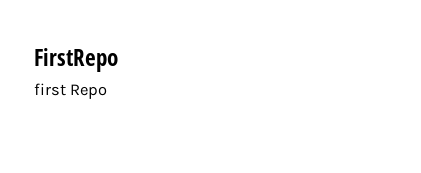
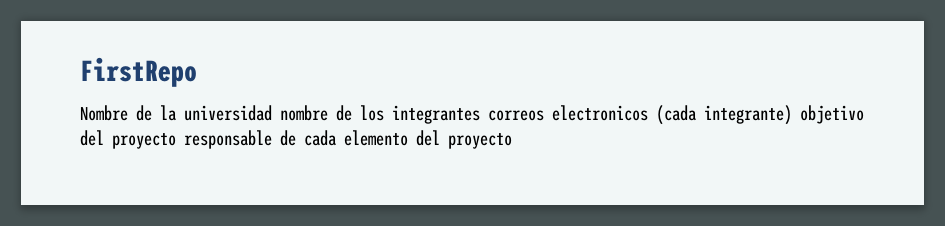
[34,83,108,99] first Repo -> [80,105,864,125] [80,130,512,149] Nombre de la universidad nombre de los integrantes correos electronicos (cada integrante) objetivo del proyecto responsable de cada elemento del proyecto

